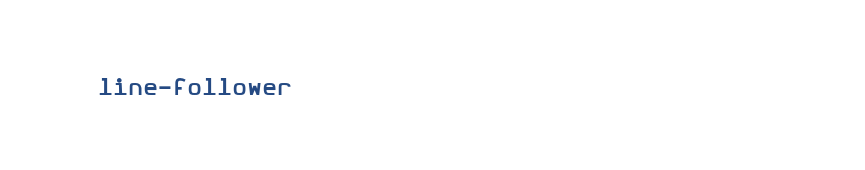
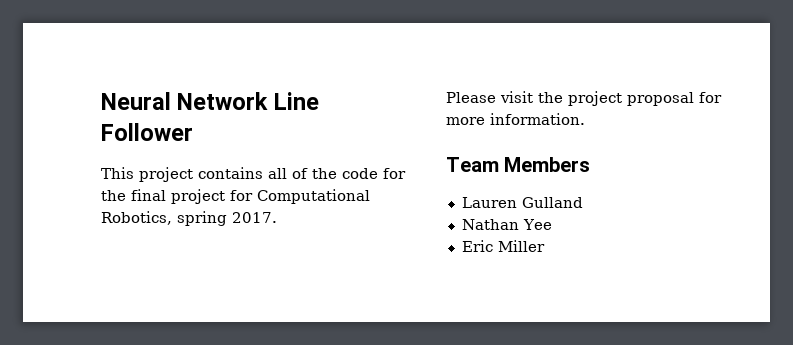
[98,78,292,95] line-follower -> [101,92,319,110] [101,123,193,141] [101,167,406,182] [101,189,370,204] [101,211,277,226] [446,91,722,106] [446,113,585,125] [446,157,591,172] [461,197,583,208] [461,219,552,230] [461,240,545,252] Neural Network Line Follower // This project contains all of the code for the final project for Computational Robotics, spring 2017. // Please visit the project proposal for more information. // Team Members // Lauren Gulland // Nathan Yee // Eric Miller

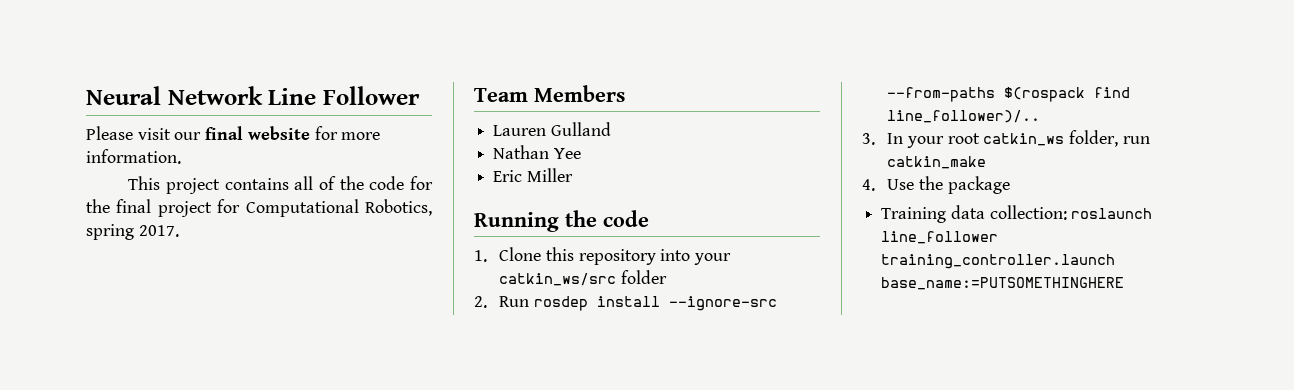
(193, 132) none -> [86,126,381,140] [86,149,181,164] // Please visit our final website for more information.
[446,91,722,106] [446,113,585,125] // Please visit the project proposal for more information. -> (179, 231) none
(545, 246) none -> [474,210,649,232] [474,247,732,265] [499,270,667,286] [474,296,777,311] [887,87,1131,102] [887,110,1041,123] [862,130,1150,148] [887,156,987,169] [862,176,1010,194] [881,205,1153,223] [881,231,999,244] [881,254,1116,269] [881,277,1125,290] // Running the code // 1. Clone this repository into your catkin_ws/src folder // 2. Run rosdep install --ignore-src --from-paths $(rospack find line_follower)/.. // 3. In your root catkin_ws folder, run catkin_make // 4. Use the package // Training data collection: roslaunch line_follower training_controller.launch base_name:=PUTSOMETHINGHERE

